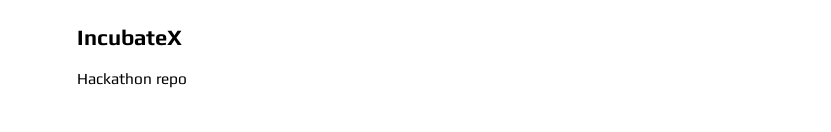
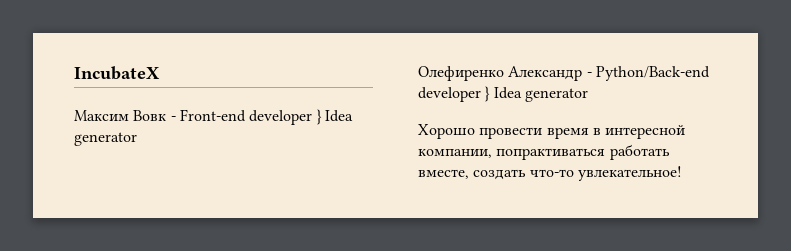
[77,73,188,88] Hackathon repo -> [74,109,353,125] [74,132,137,146] [418,66,710,81] [418,86,588,102] [418,124,686,139] [418,144,670,160] [418,166,682,181] Максим Вовк - Front-end developer } Idea generator // Олефиренко Александр - Python/Back-end developer } Idea generator // Хорошо провести время в интересной компании, попрактиваться работать вместе, создать что-то увлекательное!

